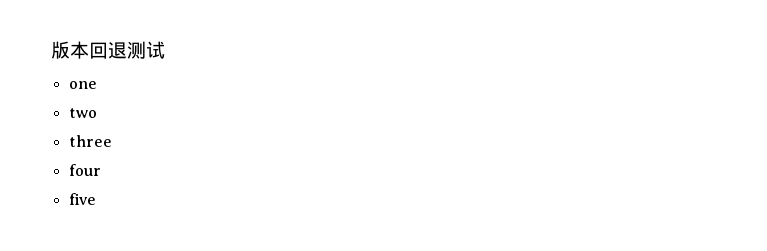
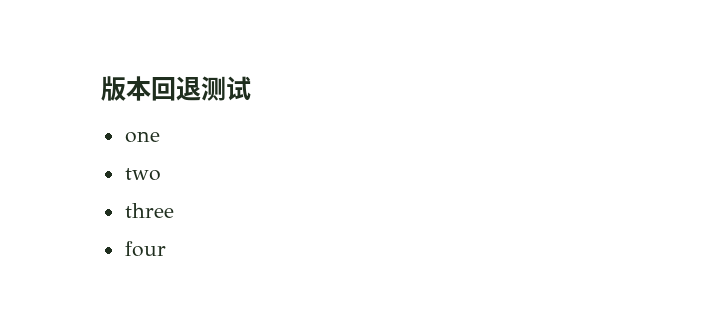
[68,193,96,205] // five -> (166, 249) none

